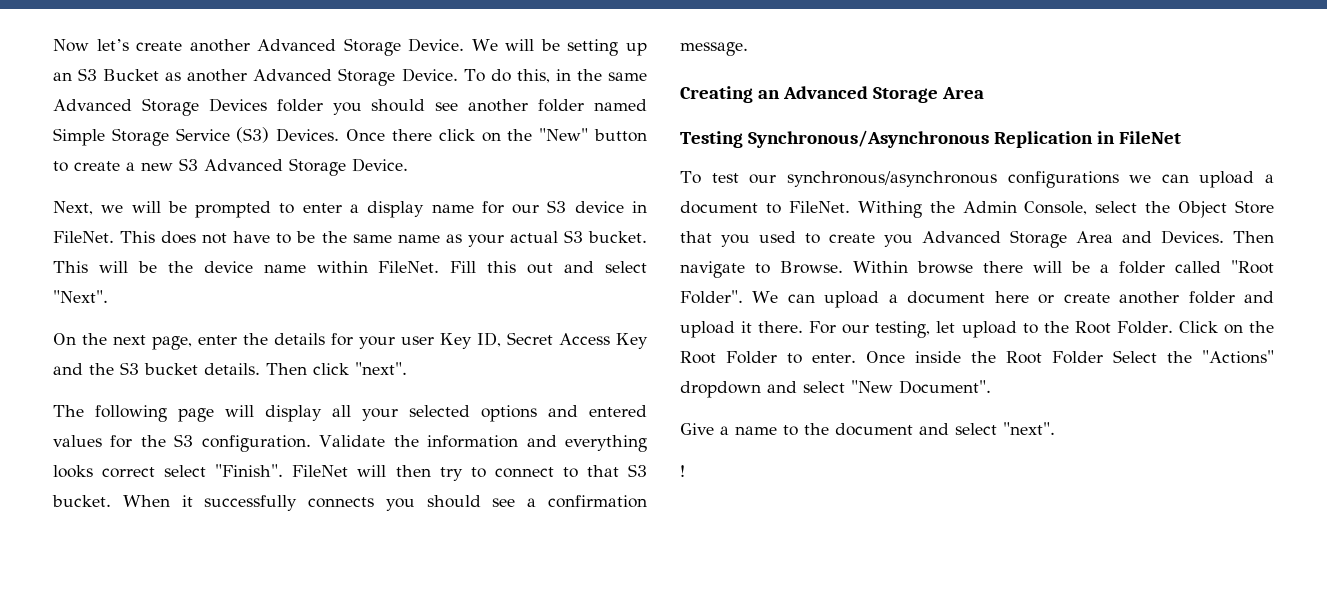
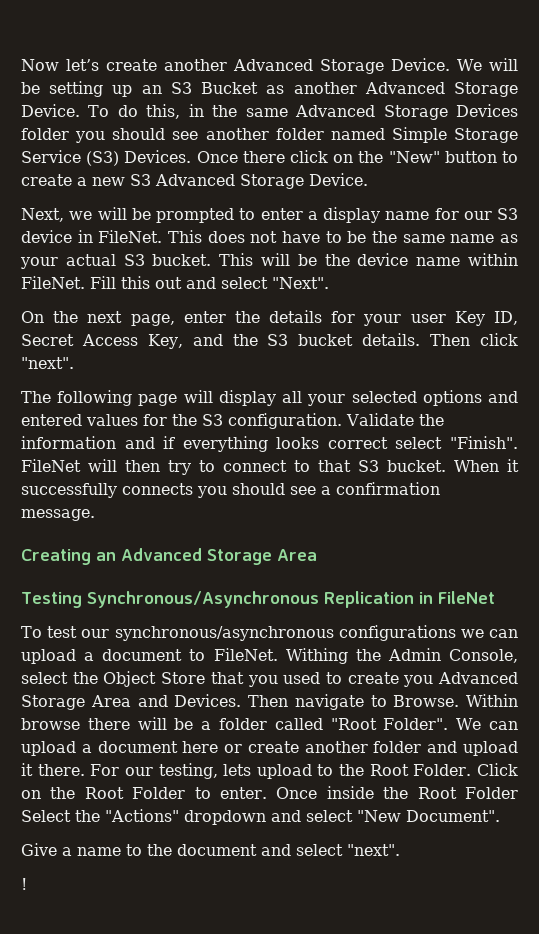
[616,333,648,349] Key -> [147,334,183,349] Key,
(557, 441) none -> [163,436,176,449] if
[936,321,956,333] let -> [223,764,252,776] lets

